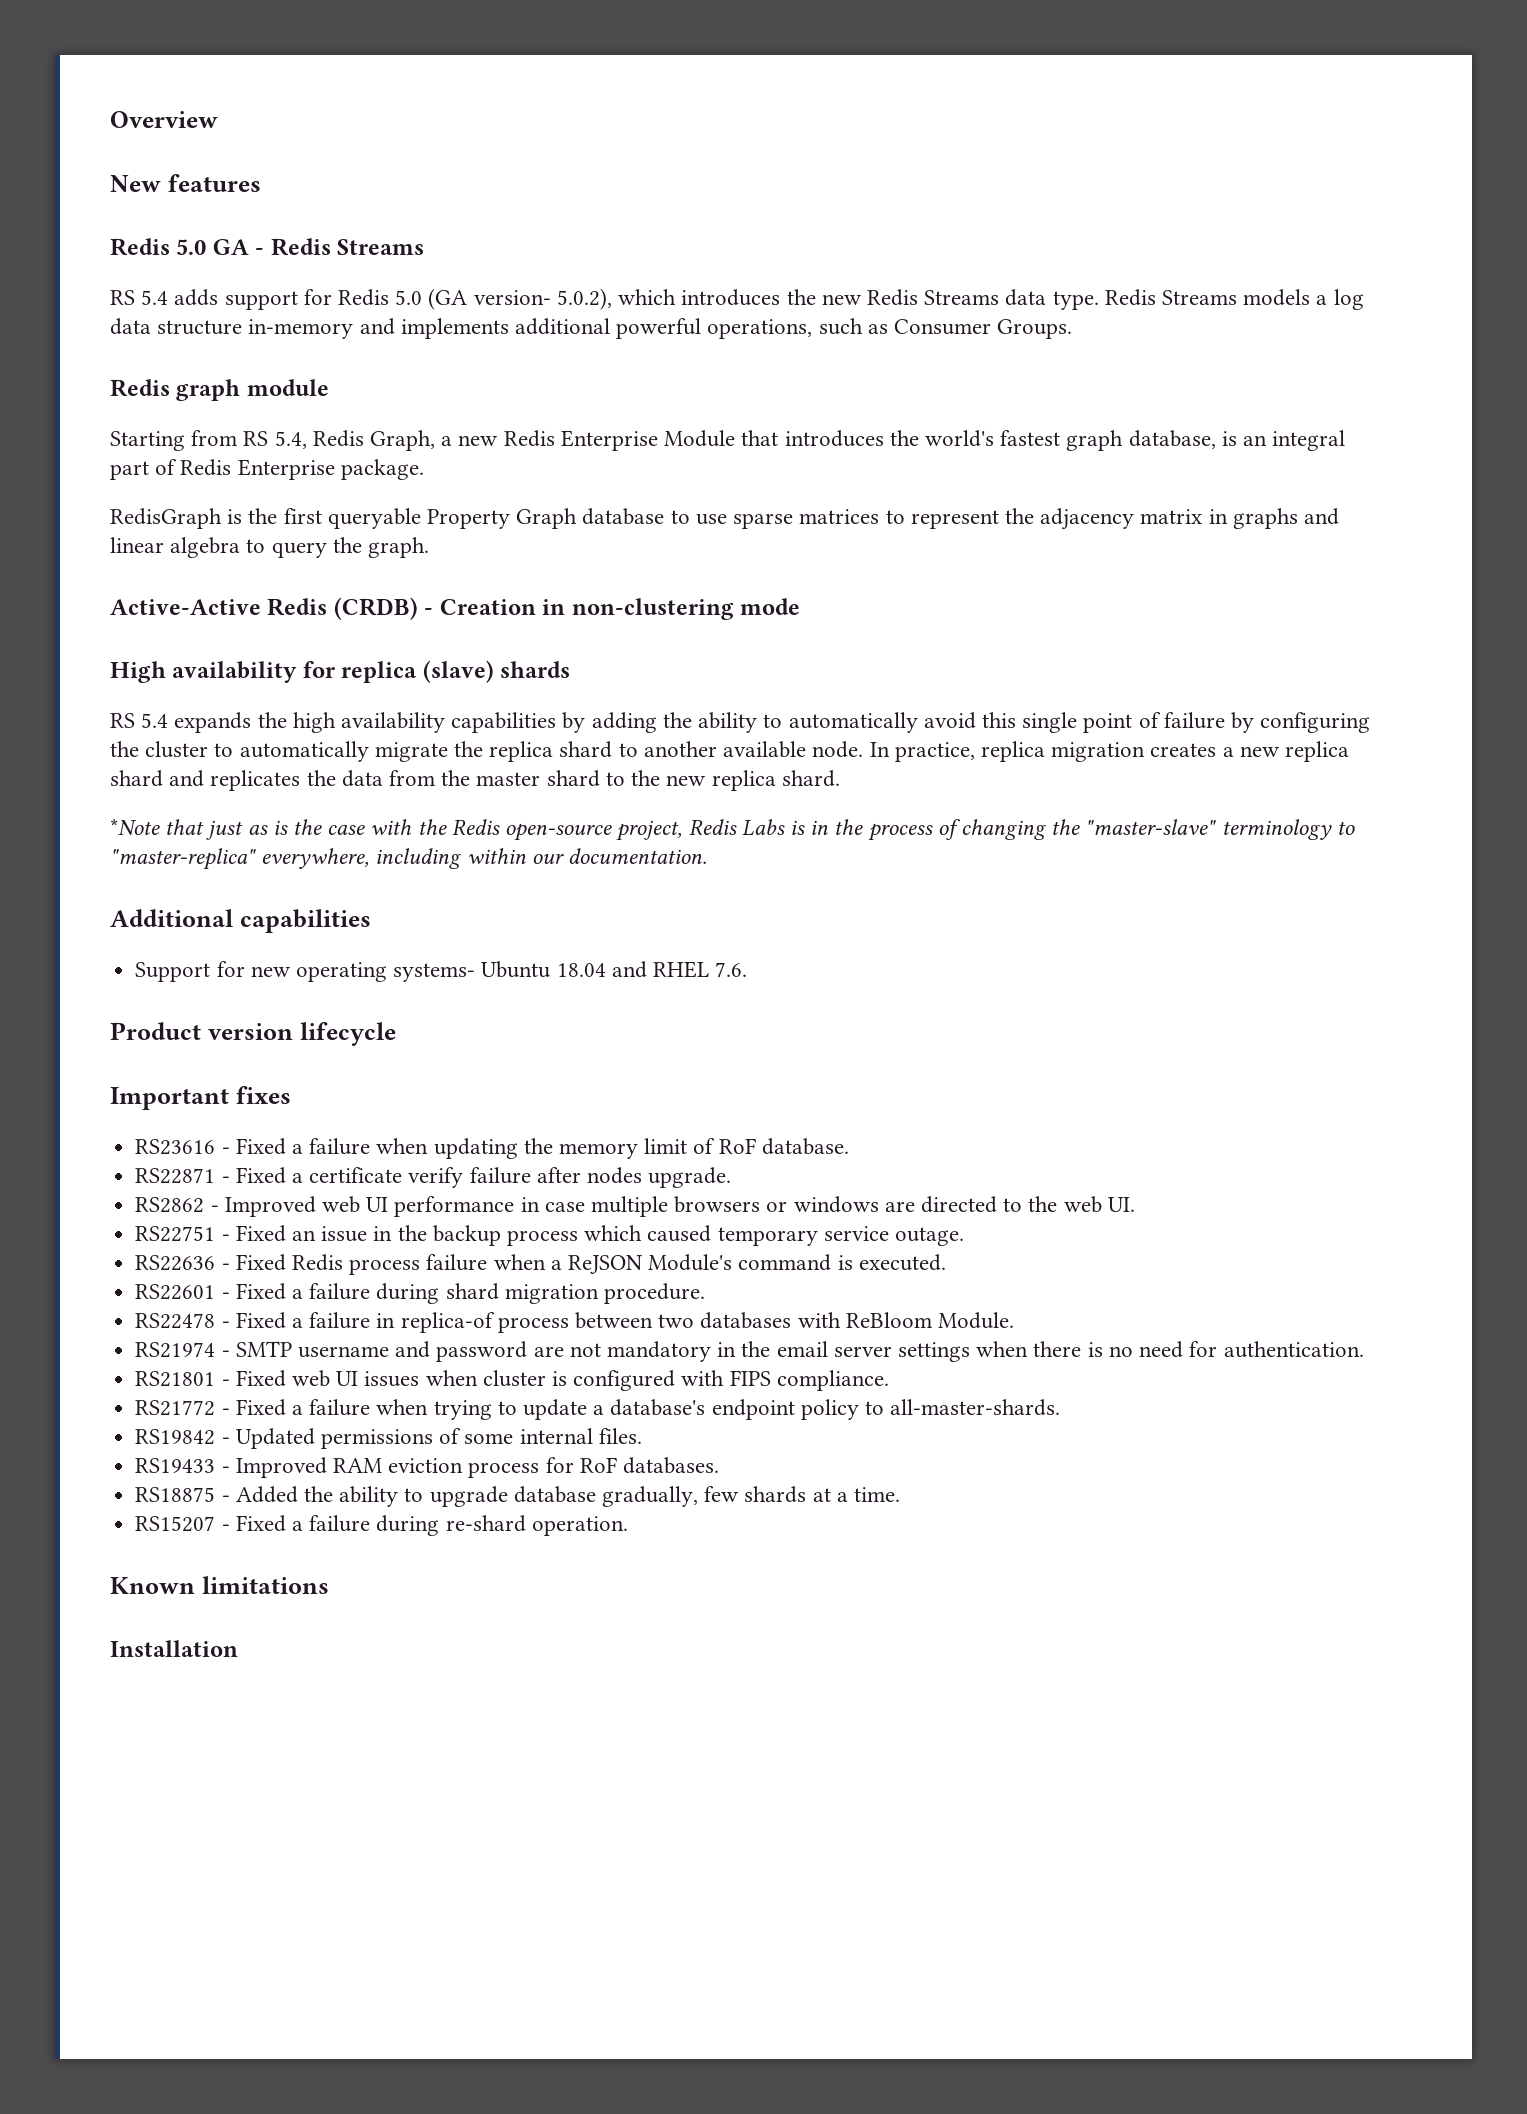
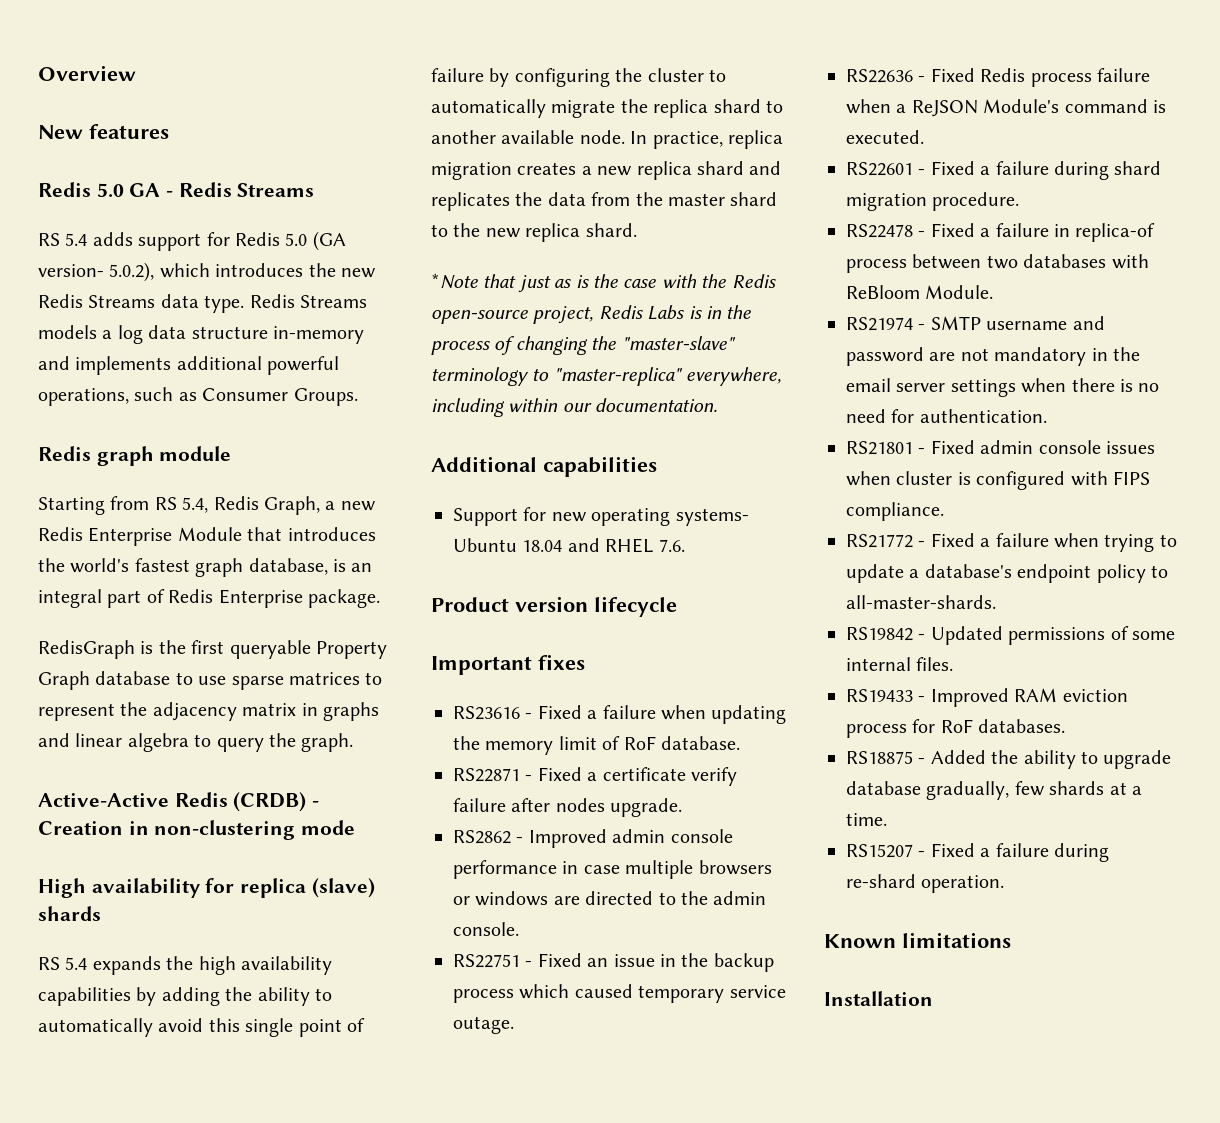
[321,1196,389,1213] web UI -> [612,829,733,843] admin console
[1063,1196,1135,1213] web UI. -> [713,891,767,905] [453,922,519,936] admin console.
[291,1370,359,1387] web UI -> [980,440,1101,454] admin console

